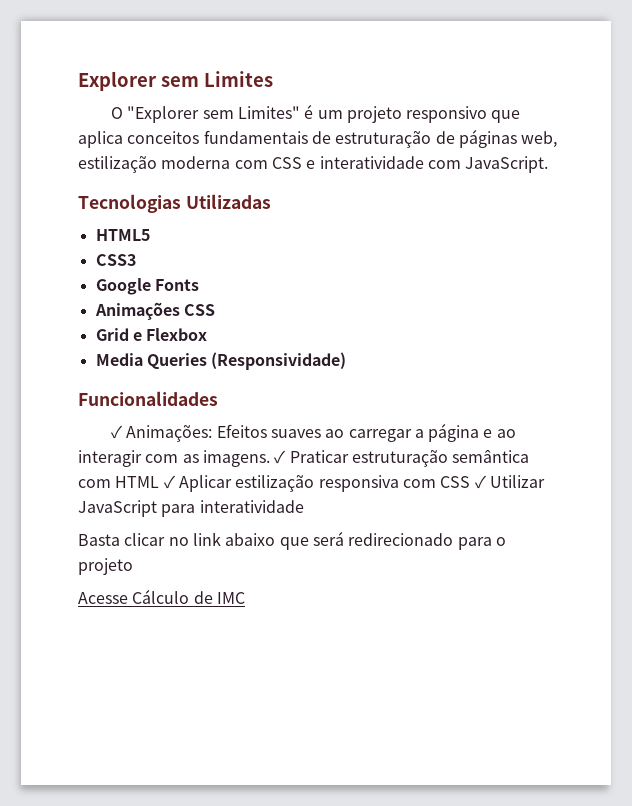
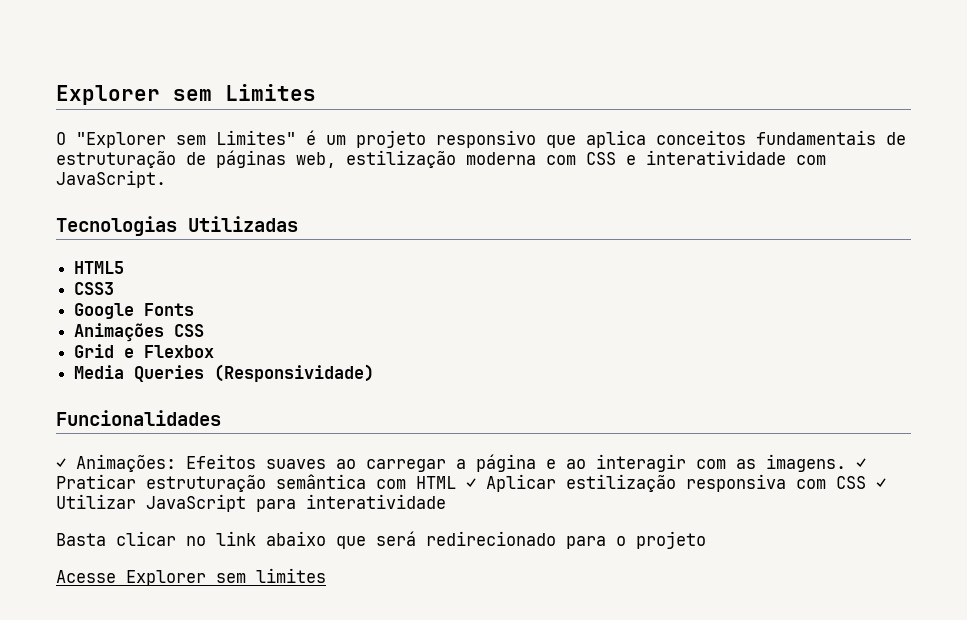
[132,589,245,604] Cálculo de IMC -> [126,568,326,586] Explorer sem limites

